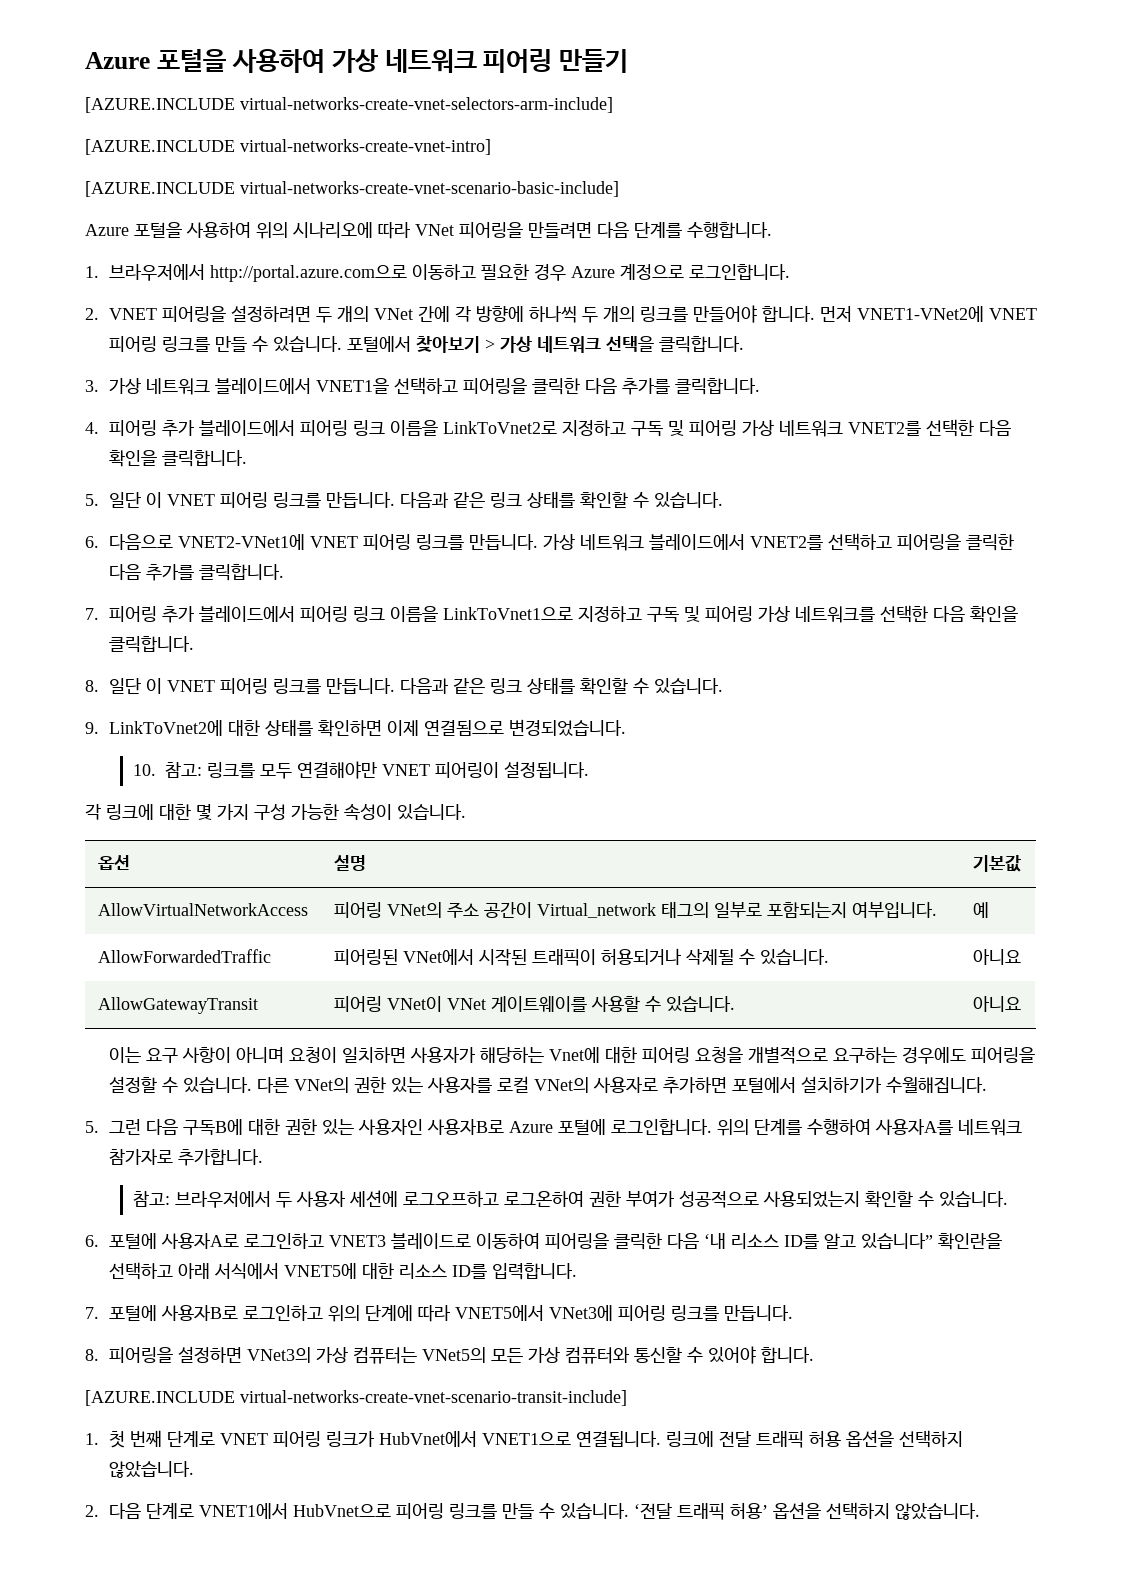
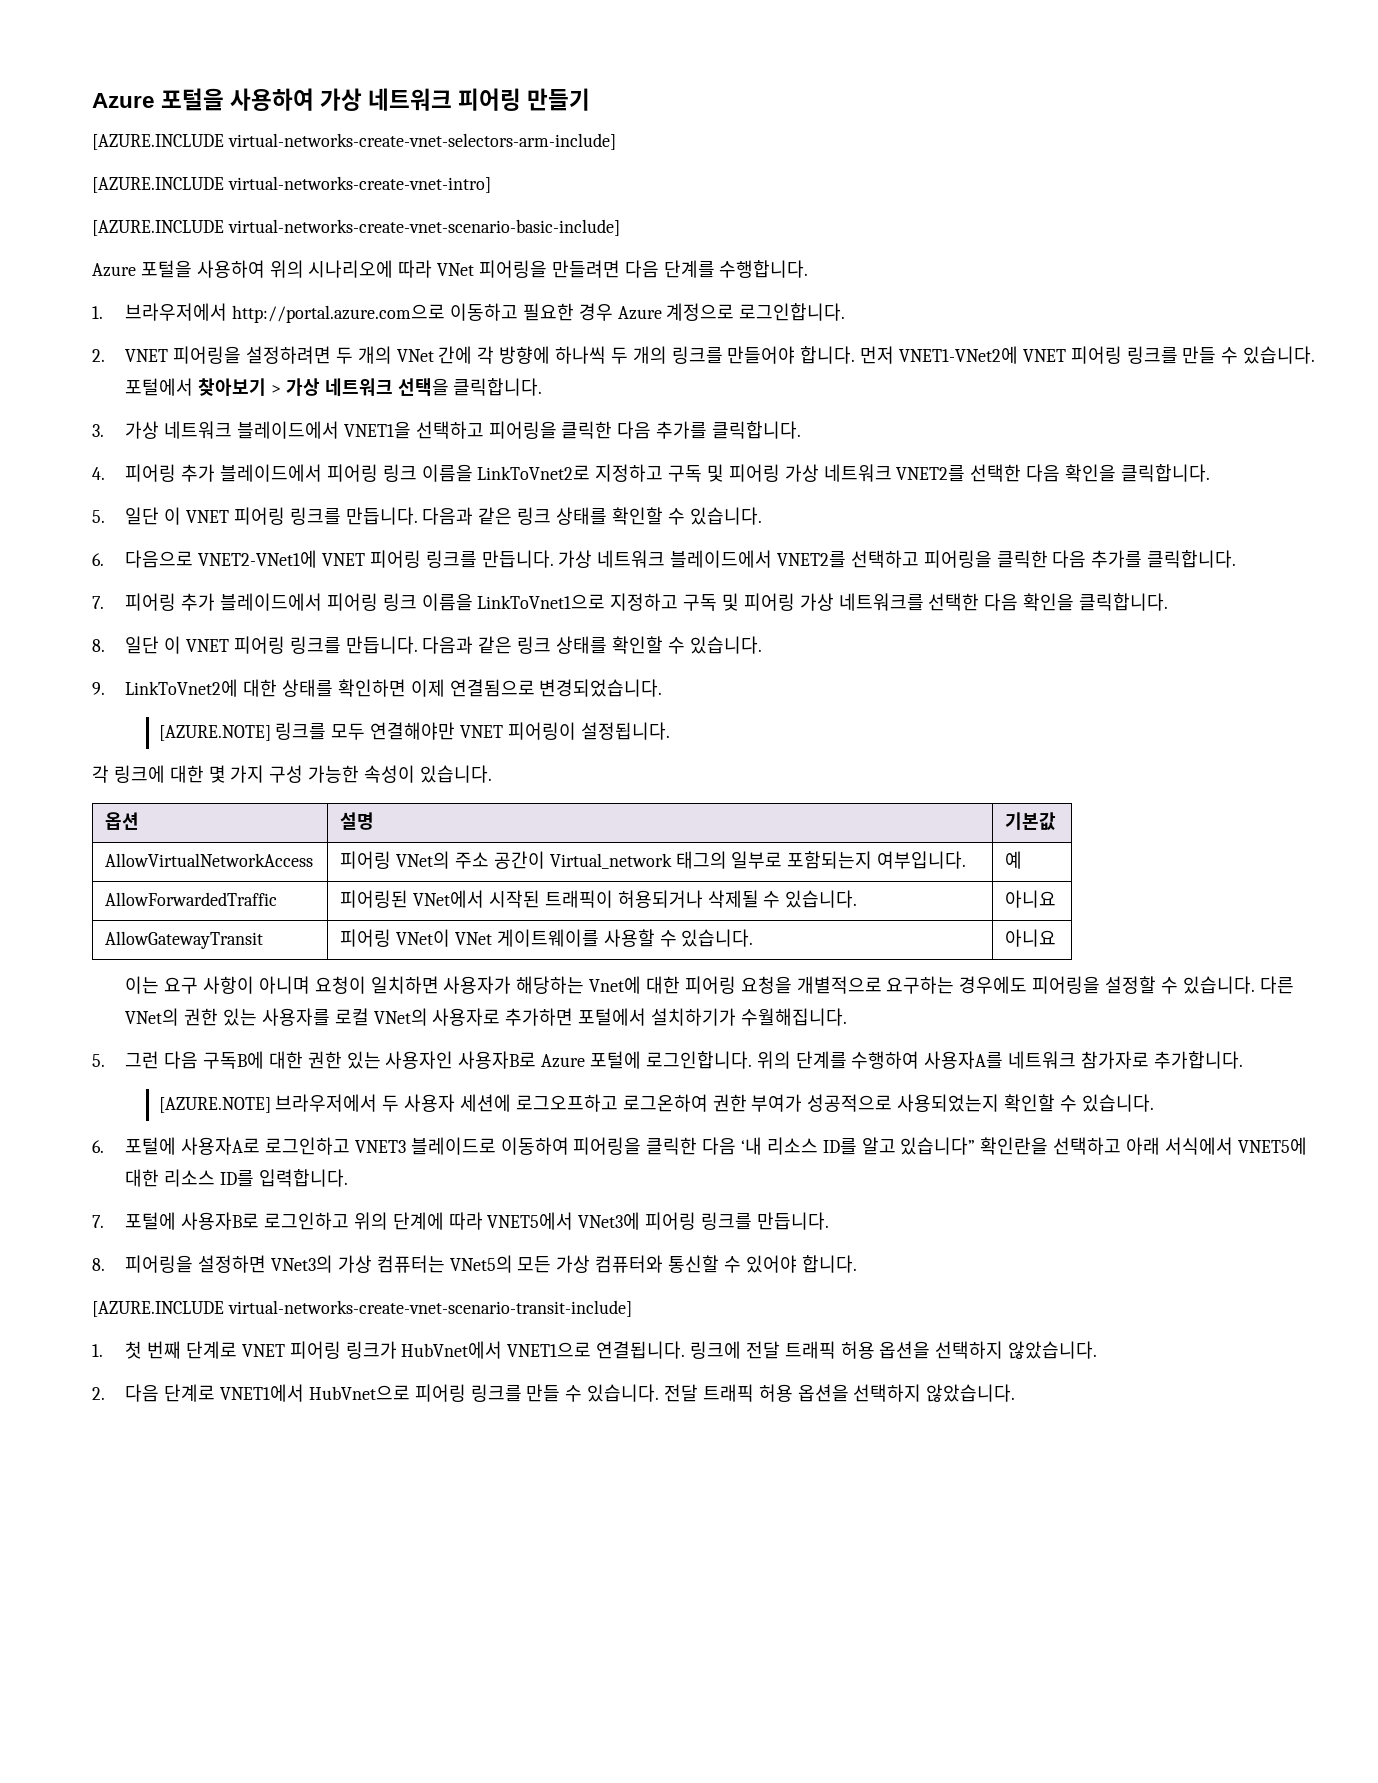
[132,762,202,778] 10. 참고: -> [158,725,271,741] [AZURE.NOTE]
[132,1191,170,1207] 참고: -> [158,1097,271,1113] [AZURE.NOTE]
[633,1502,768,1520] ‘전달 트래픽 허용’ -> [664,1384,793,1402] 전달 트래픽 허용

